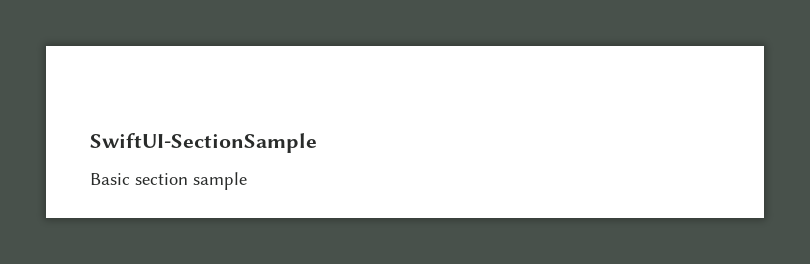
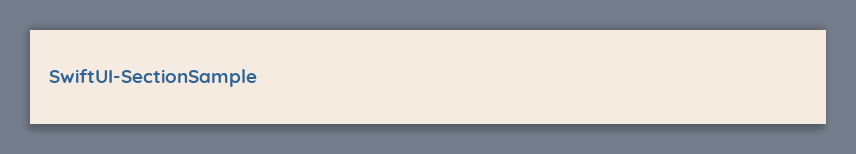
[90,172,247,190] // Basic section sample -> (257, 78) none

